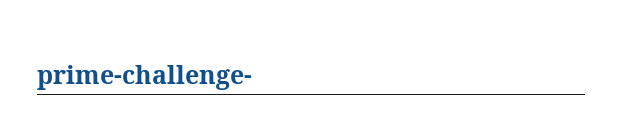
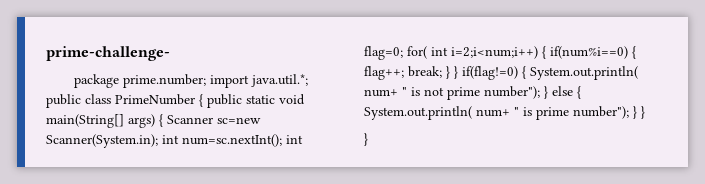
(252, 77) none -> [74,74,309,88] [46,94,305,108] [46,114,261,128] [46,134,303,148] [364,46,636,60] [364,66,638,80] [364,86,581,100] [364,106,645,120] [364,133,368,146] // package prime.number; import java.util.*; public class PrimeNumber { public static void main(String[] args) { Scanner sc=new Scanner(System.in); int num=sc.nextInt(); int flag=0; for( int i=2;i<num;i++) { if(num%i==0) { flag++; break; } } if(flag!=0) { System.out.println( num+ " is not prime number"); } else { System.out.println( num+ " is prime number"); } } // }

